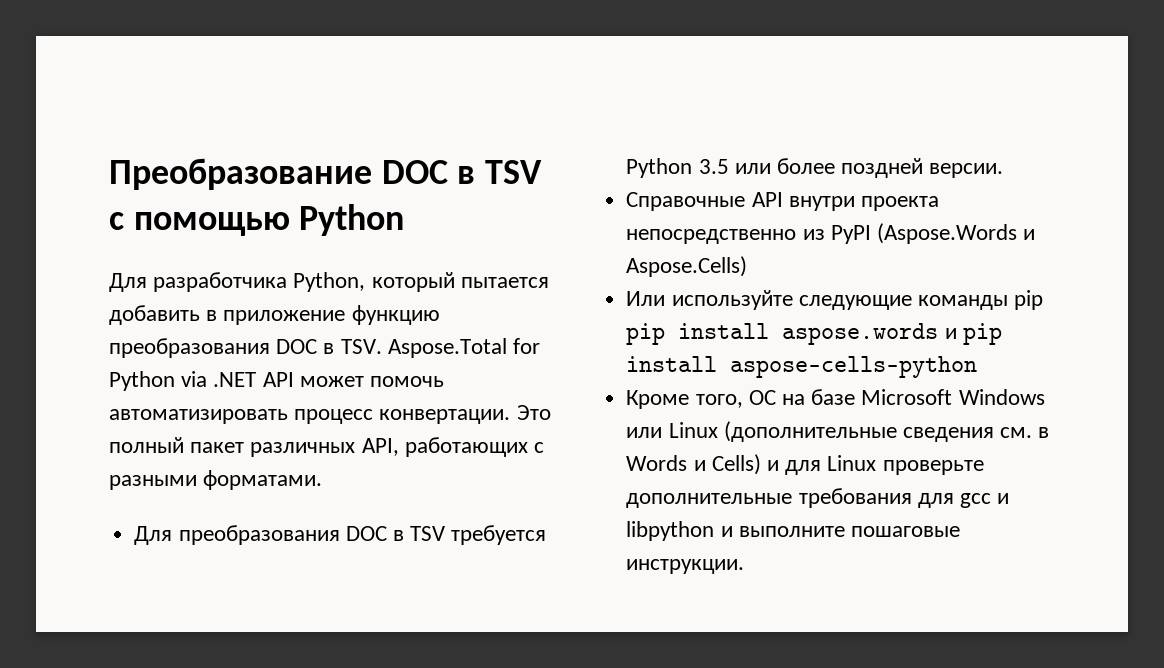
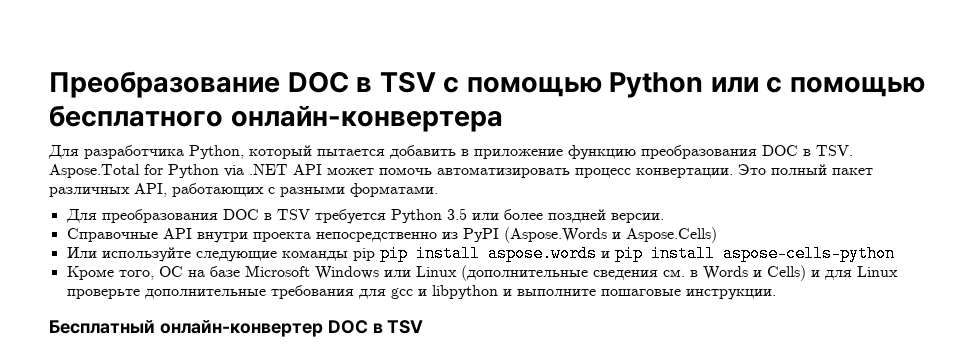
(405, 220) none -> [710,76,926,97] [49,105,503,132] или с помощью бесплатного онлайн-конвертера
(745, 566) none -> [49,320,424,337] // Бесплатный онлайн-конвертер DOC в TSV

